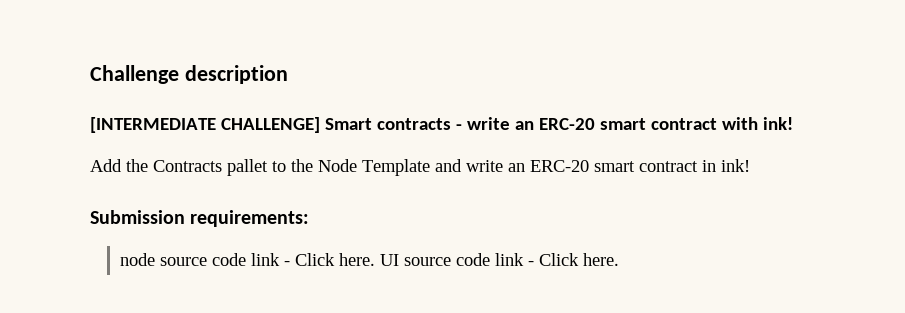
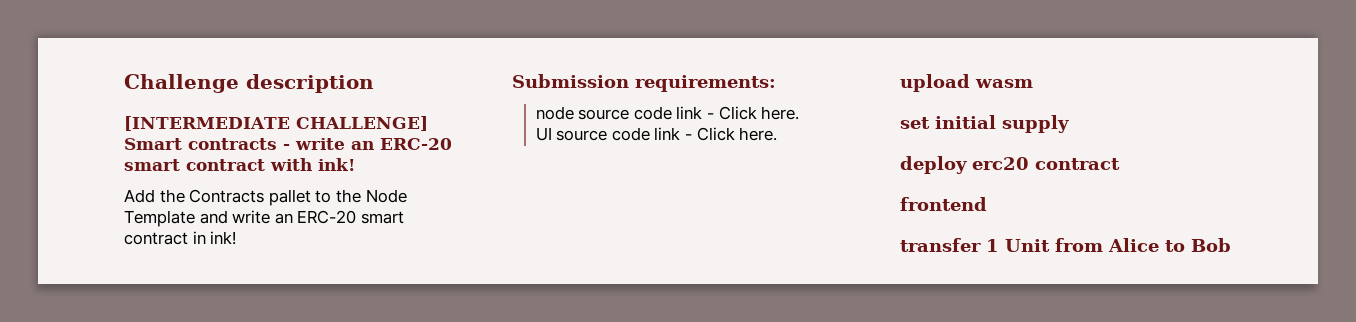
(375, 259) none -> (800, 113) //
(619, 259) none -> [900,74,1033,92] [900,115,1069,133] [900,156,1120,174] [900,197,987,211] [900,238,1231,252] // upload wasm // set initial supply // deploy erc20 contract // frontend // transfer 1 Unit from Alice to Bob

